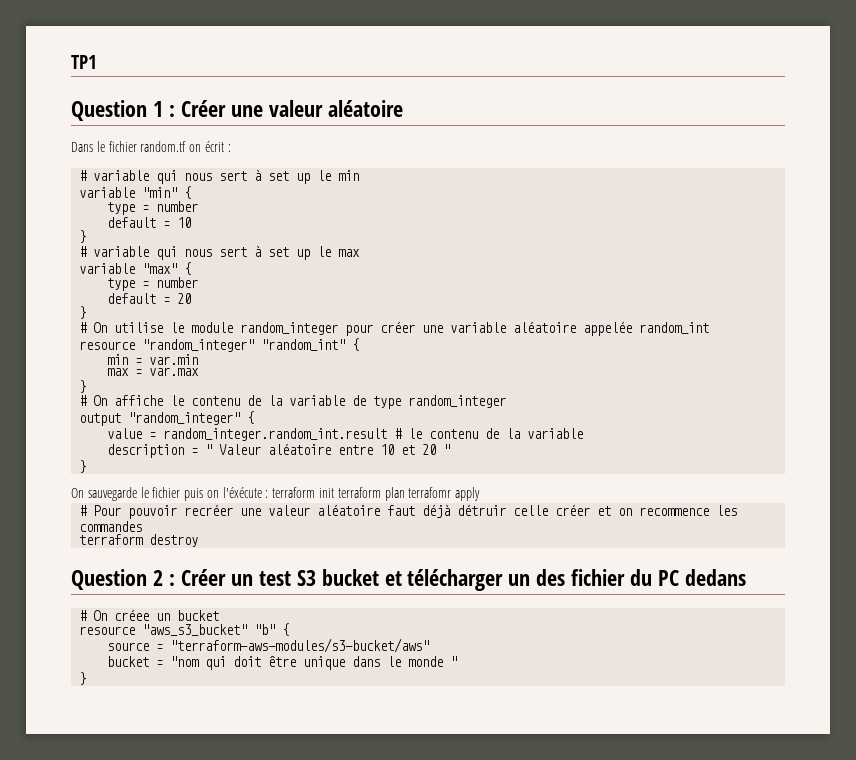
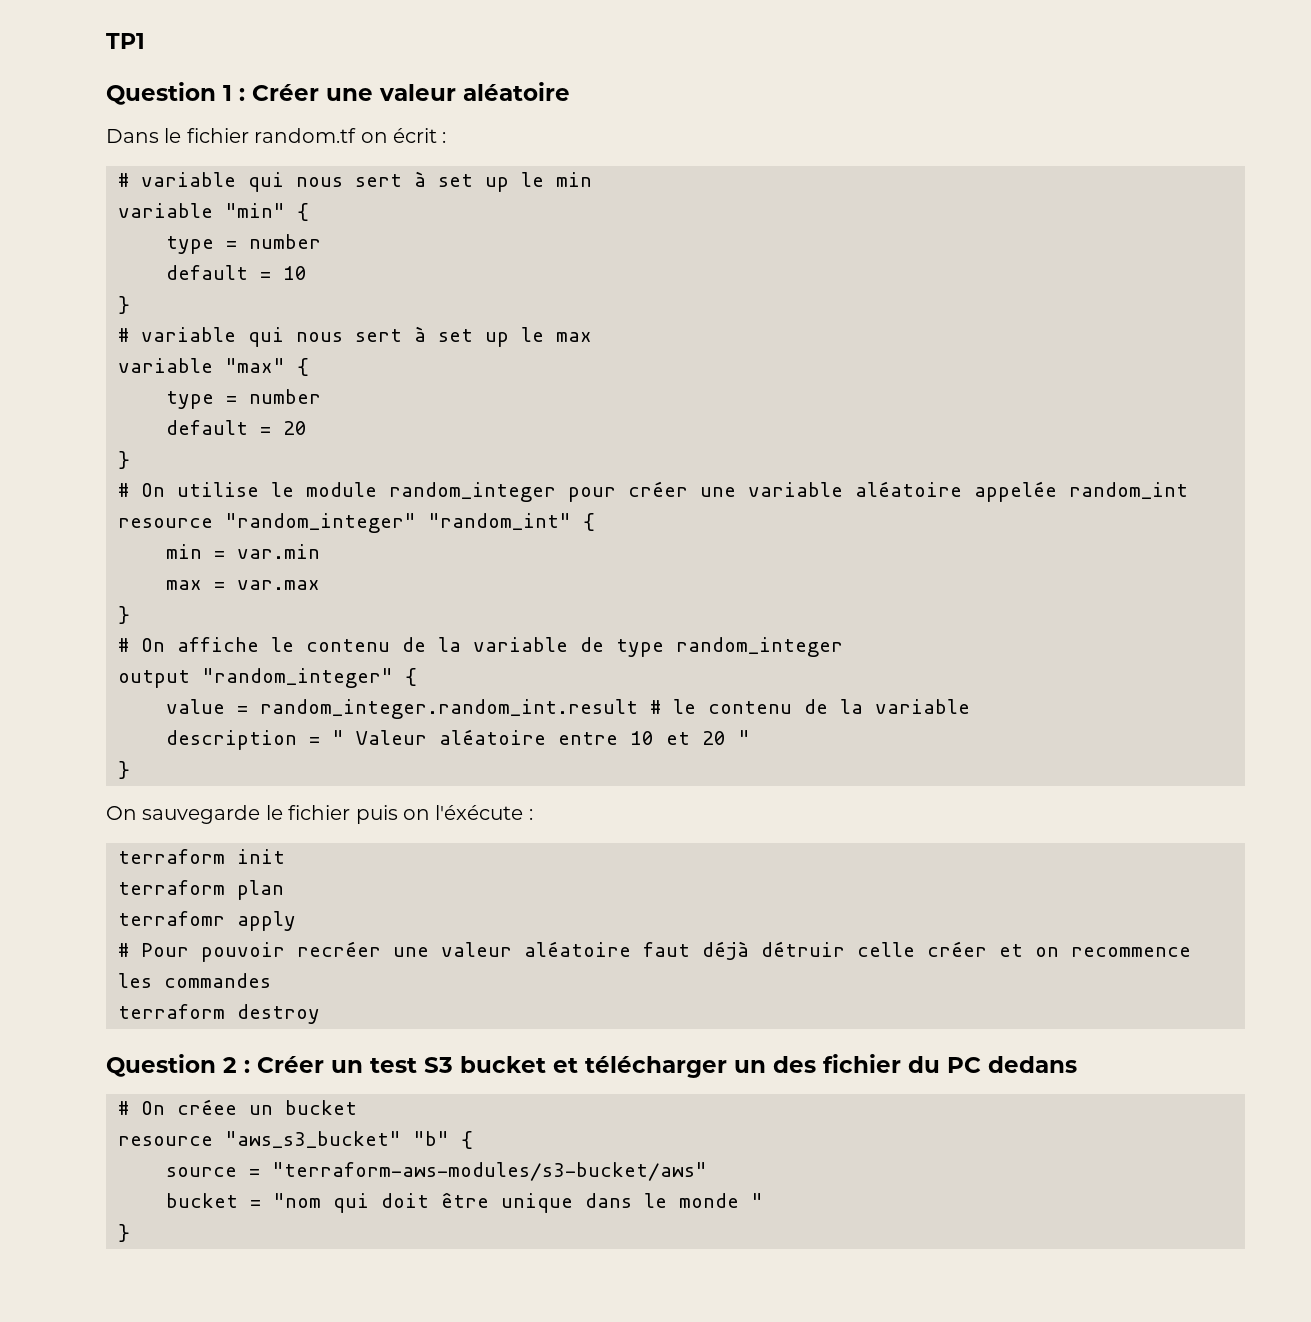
(269, 494) none -> (533, 814) //
(335, 493) none -> (285, 856) //
(405, 494) none -> (284, 890) //

